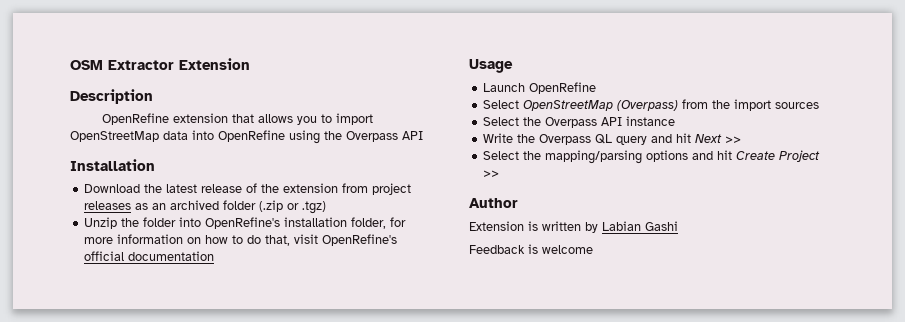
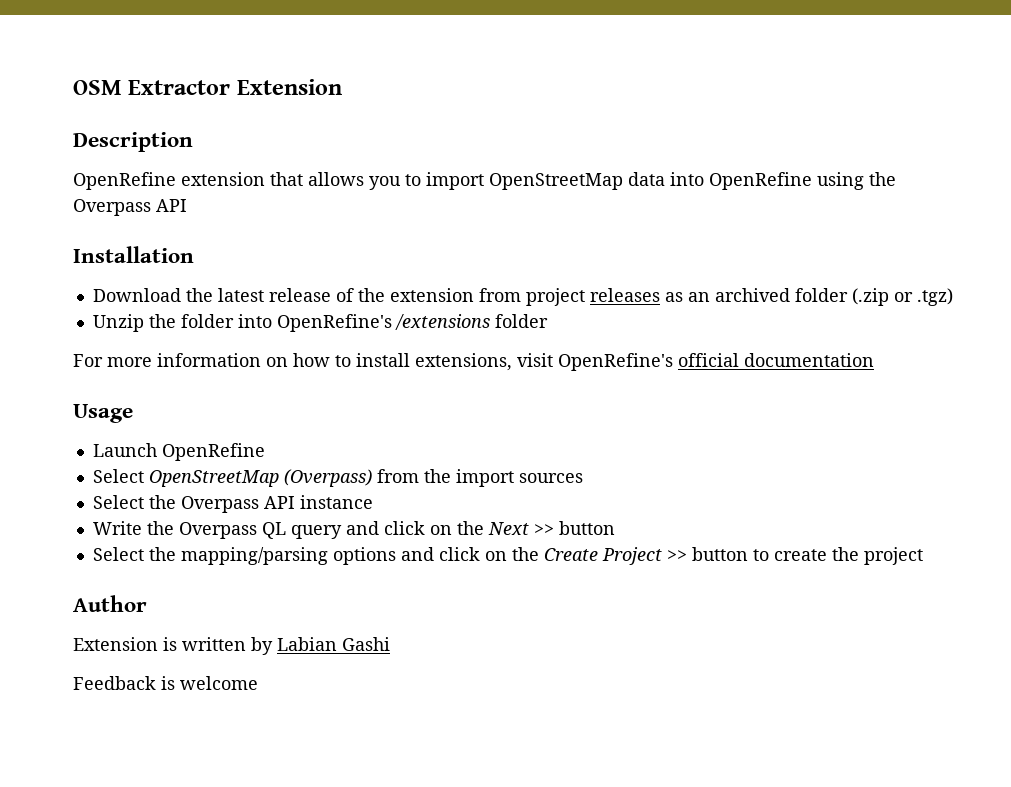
[284,217,407,229] installation folder, for -> [394,314,548,330] [73,354,103,367] /extensions folder // For
[247,235,291,246] do that, -> [356,353,512,371] install extensions,
[676,133,692,143] hit -> [383,521,484,535] click on the
(742, 139) none -> [558,521,615,535] button
[717,150,733,160] hit -> [438,547,539,561] click on the
(500, 173) none -> [691,547,923,565] button to create the project

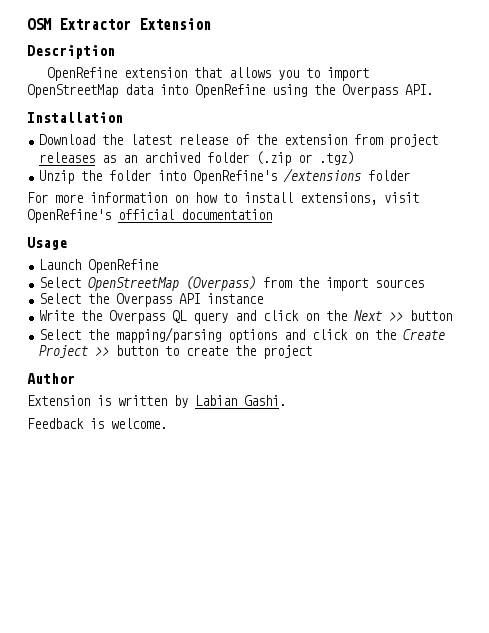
[156,199,187,212] API -> [405,84,433,95] API.
[342,637,390,651] Gashi -> [244,395,286,406] Gashi.
[180,676,258,690] welcome -> [111,418,167,429] welcome.

